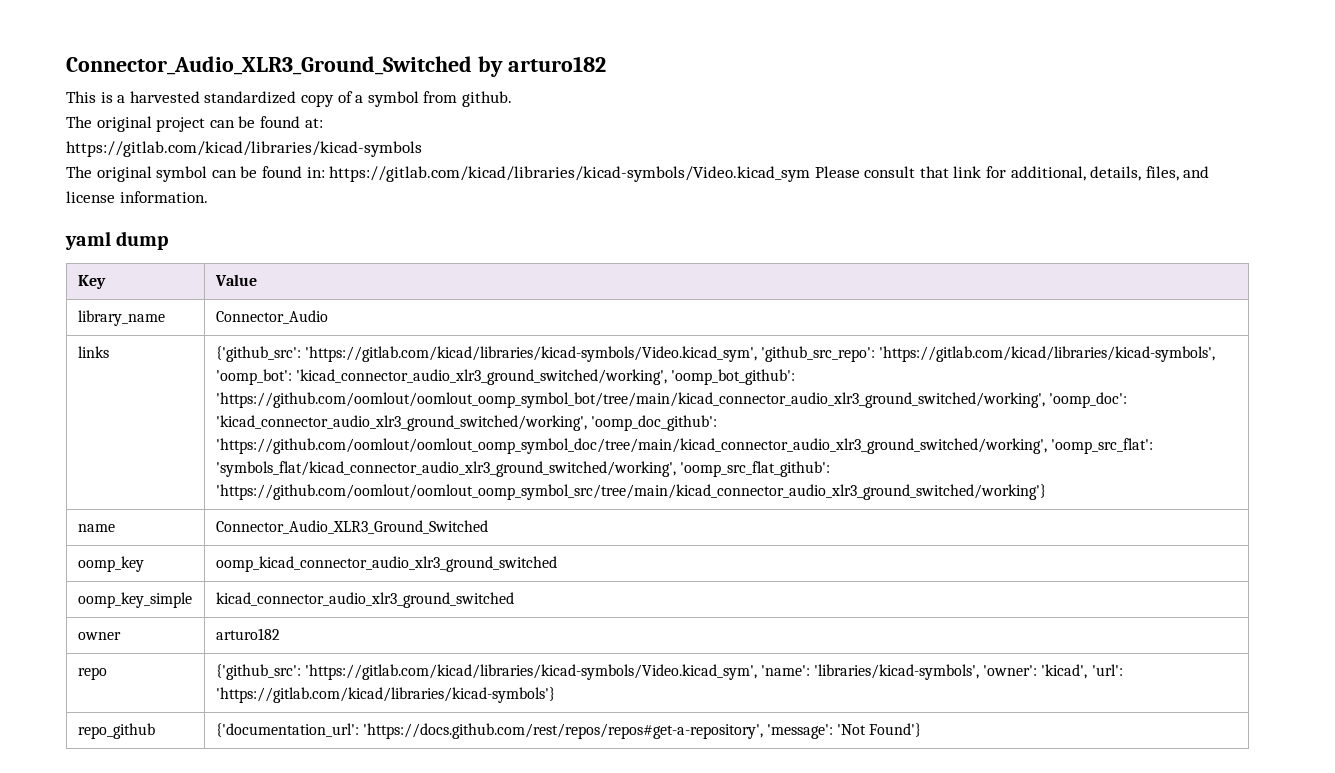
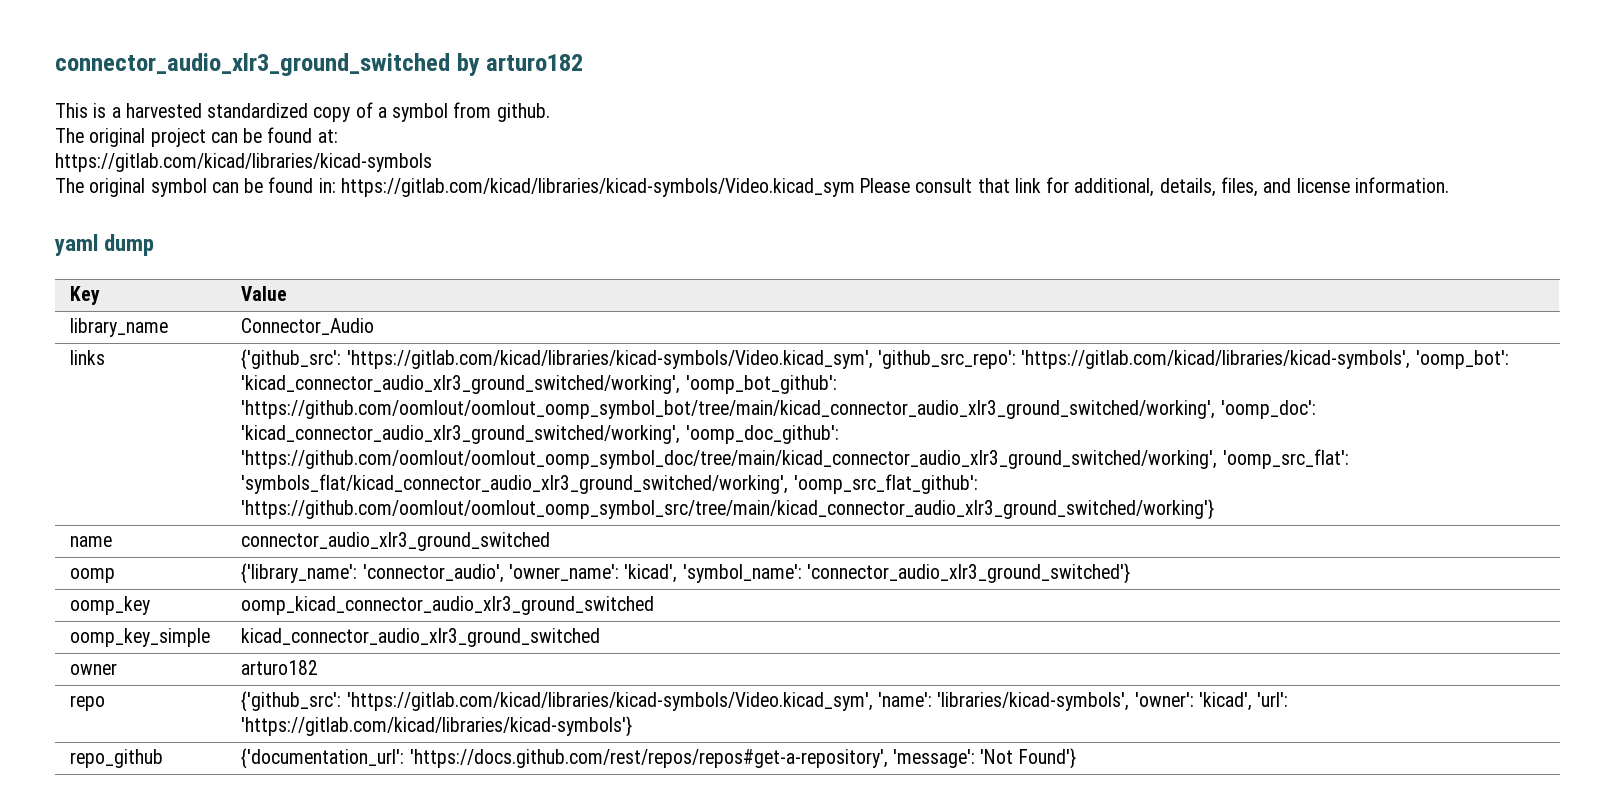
[66,56,472,75] Connector_Audio_XLR3_Ground_Switched -> [55,53,450,76] connector_audio_xlr3_ground_switched
[215,520,488,534] Connector_Audio_XLR3_Ground_Switched -> [241,532,551,551] [70,568,116,583] [241,563,1130,584] connector_audio_xlr3_ground_switched // oomp | {'library_name': 'connector_audio', 'owner_name': 'kicad', 'symbol_name': 'connector_audio_xlr3_ground_switched'}

